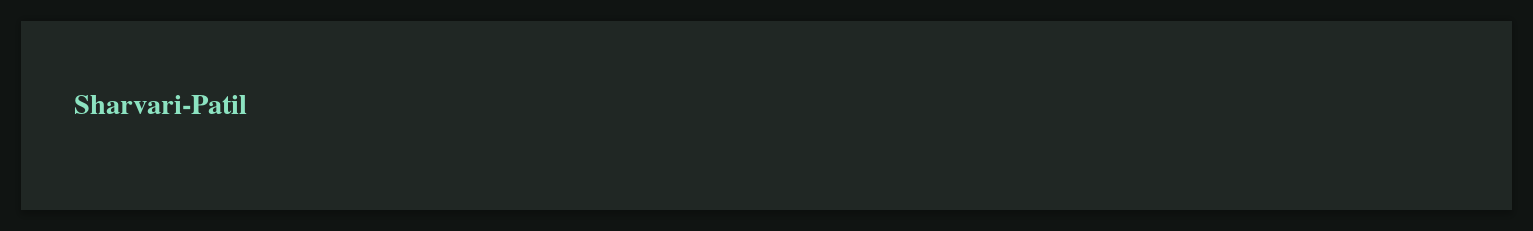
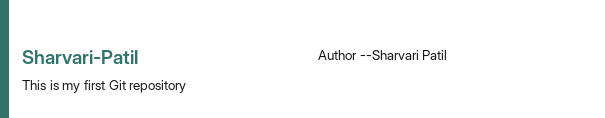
(247, 104) none -> [22,80,187,93] [318,50,448,60] // This is my first Git repository // Author --Sharvari Patil

